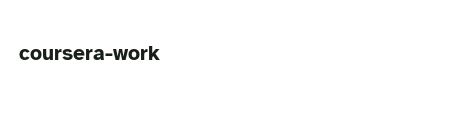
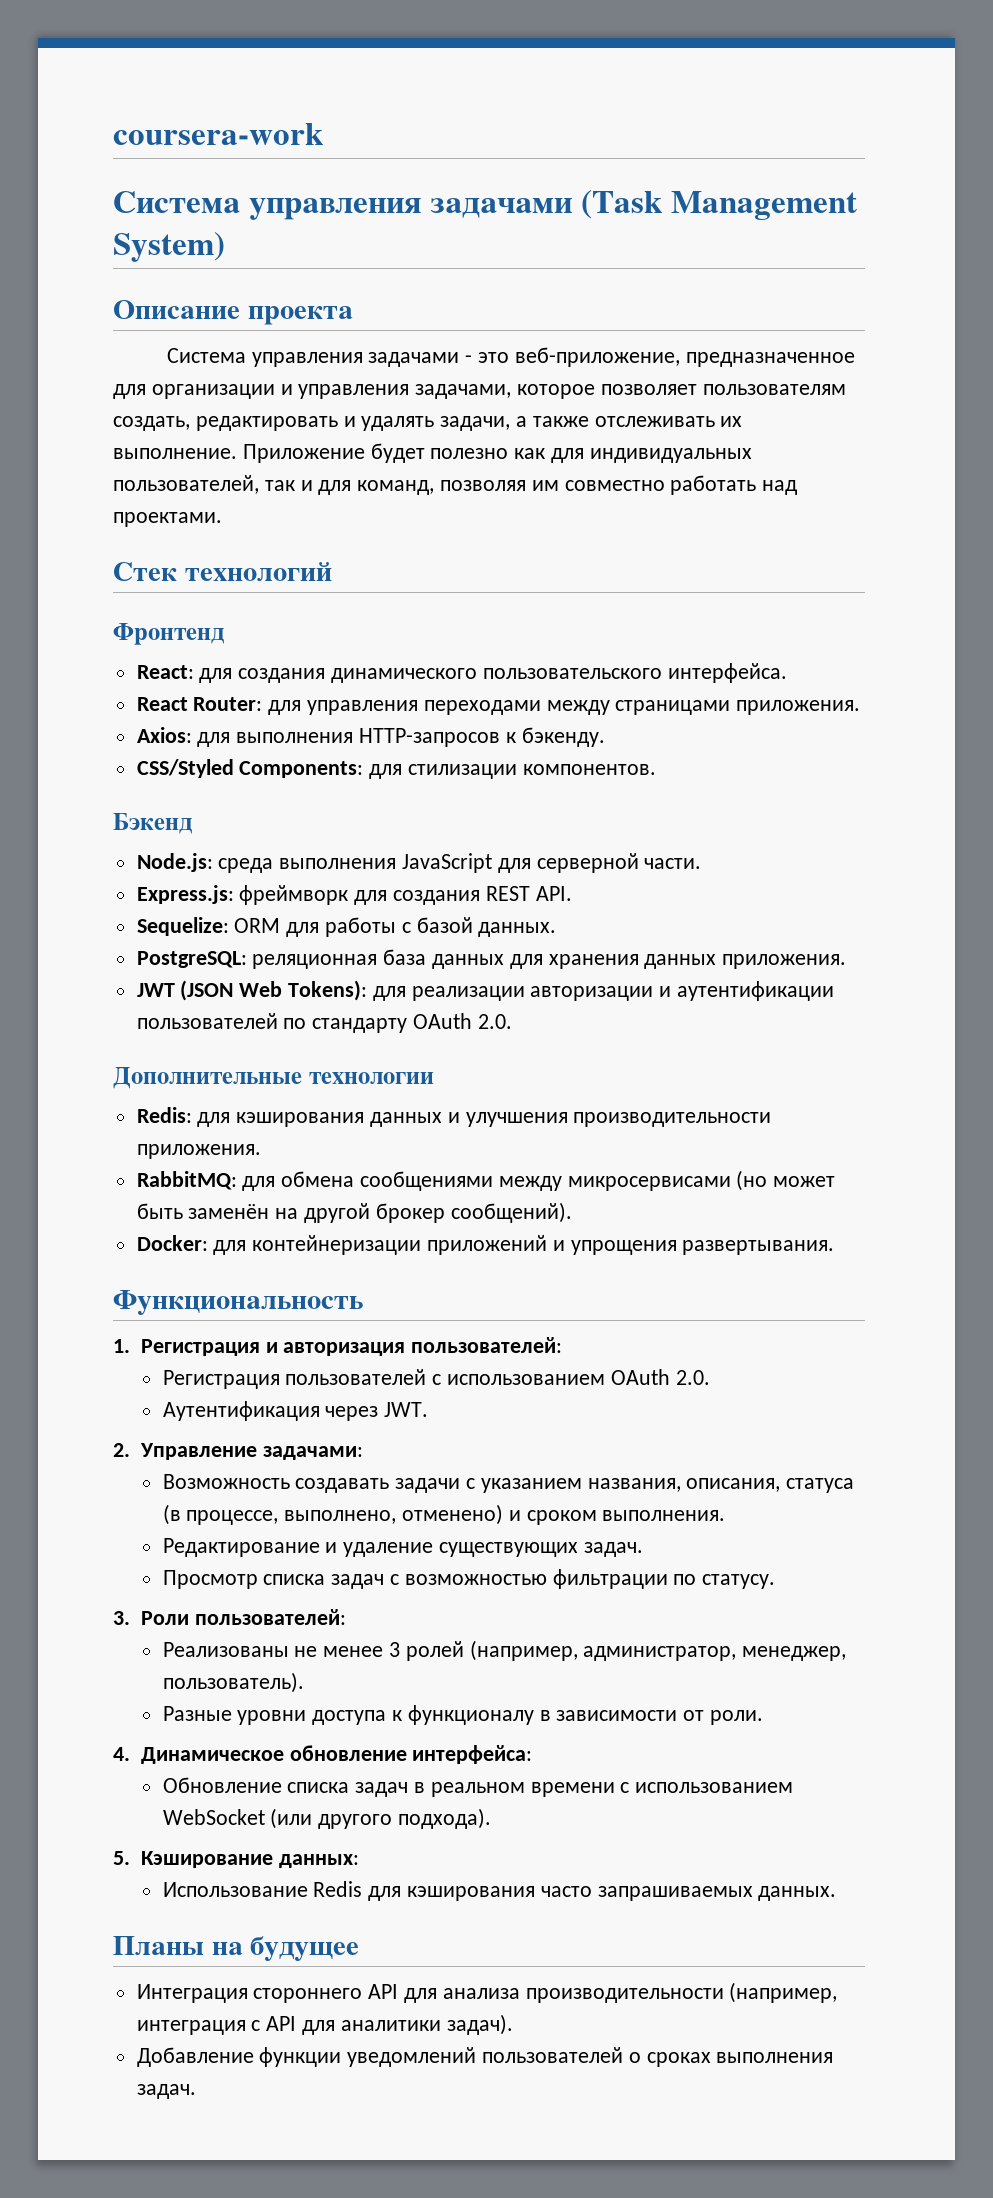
(160, 53) none -> [113,190,857,220] [113,232,225,262] [113,300,353,325] [166,347,855,367] [113,384,846,399] [113,416,743,431] [113,443,752,463] [113,475,798,495] [113,512,222,527] [113,562,332,581] [113,623,224,645] [136,663,787,683] [136,697,861,715] [136,727,605,747] [136,759,656,779] [113,813,192,834] [136,853,702,873] [136,885,572,905] [136,917,557,937] [136,949,847,969] [136,980,835,1001] [136,1013,512,1033] [113,1067,434,1089] [136,1107,772,1127] [136,1144,261,1159] [136,1170,836,1191] [136,1202,572,1223] [136,1235,835,1255] [113,1290,363,1315] [113,1337,563,1356] [162,1369,710,1389] [162,1401,429,1421] [113,1443,363,1460] [162,1474,855,1493] [162,1504,726,1525] [162,1538,643,1557] [162,1569,776,1589] [113,1609,346,1625] [162,1640,847,1661] [162,1672,304,1693] [162,1705,763,1725] [113,1745,533,1764] [162,1777,794,1797] [162,1808,491,1829] [113,1851,359,1868] [162,1881,837,1901] [113,1936,360,1961] [136,1982,838,2003] [136,2014,513,2035] [136,2047,834,2067] [136,2084,196,2099] // Система управления задачами (Task Management System) // Описание проекта // Система управления задачами - это веб-приложение, предназначенное для организации и управления задачами, которое позволяет пользователям создать, редактировать и удалять задачи, а также отслеживать их выполнение. Приложение будет полезно как для индивидуальных пользователей, так и для команд, позволяя им совместно работать над проектами. // Стек технологий // Фронтенд // React: для создания динамического пользовательского интерфейса. // React Router: для управления переходами между страницами приложения. // Axios: для выполнения HTTP-запросов к бэкенду. // CSS/Styled Components: для стилизации компонентов. // Бэкенд // Node.js: среда выполнения JavaScript для серверной части. // Express.js: фреймворк для создания REST API. // Sequelize: ORM для работы с базой данных. // PostgreSQL: реляционная база данных для хранения данных приложения. // JWT (JSON Web Tokens): для реализации авторизации и аутентификации пользователей по стандарту OAuth 2.0. // Дополнительные технологии // Redis: для кэширования данных и улучшения производительности приложения. // RabbitMQ: для обмена сообщениями между микросервисами (но может быть заменён на другой брокер сообщений). // Docker: для контейнеризации приложений и упрощения развертывания. // Функциональность // 1. Регистрация и авторизация пользователей: // Регистрация пользователей с использованием OAuth 2.0. // Аутентификация через JWT. // 2. Управление задачами: // Возможность создавать задачи с указанием названия, описания, статуса (в процессе, выполнено, отменено) и сроком выполнения. // Редактирование и удаление существующих задач. // Просмотр списка задач с возможностью фильтрации по статусу. // 3. Роли пользователей: // Реализованы не менее 3 ролей (например, администратор, менеджер, пользователь). // Разные уровни доступа к функционалу в зависимости от роли. // 4. Динамическое обновление интерфейса: // Обновление списка задач в реальном времени с использованием WebSocket (или другого подхода). // 5. Кэширование данных: // Использование Redis для кэширования часто запрашиваемых данных. // Планы на будущее // Интеграция стороннего API для анализа производительности (например, интеграция с API для аналитики задач). // Добавление функции уведомлений пользователей о сроках выполнения задач.

